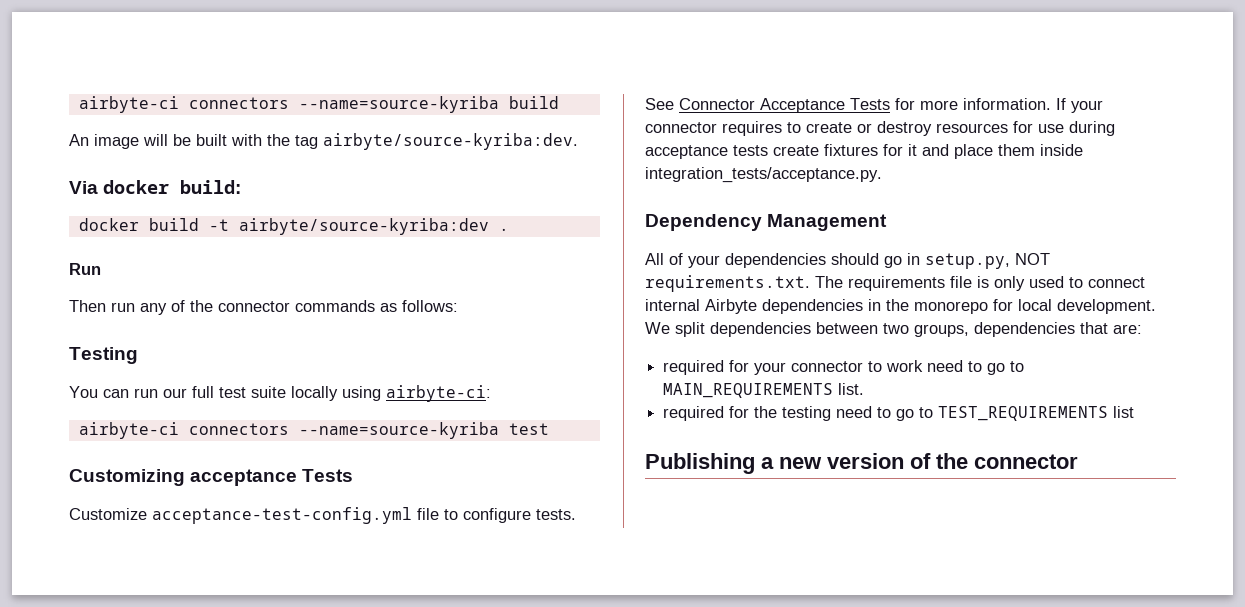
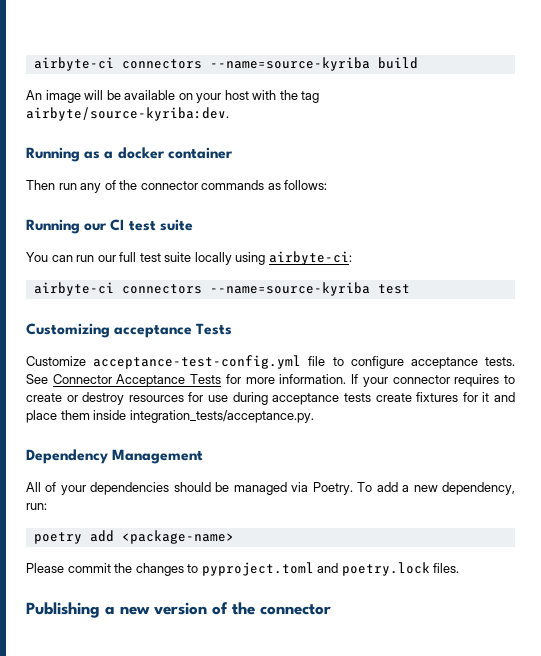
[196,134,227,146] built -> [124,90,249,103] available on your host
[69,180,242,194] [78,218,509,235] [69,263,101,275] Via docker build: // docker build -t airbyte/source-kyriba:dev . // Run -> [26,147,233,162] Running as a docker container
[69,347,138,364] Testing -> [26,219,193,234] Running our CI test suite
(531, 515) none -> [410,357,478,369] acceptance
[884,253,1050,269] [645,275,1145,292] [645,299,1156,314] [645,322,1142,337] [663,360,1025,375] [663,383,865,398] [663,406,1135,421] go in setup.py, NOT requirements.txt. The requirements file is only used to connect internal Airbyte dependencies in the monorepo for local development. We split dependencies between two groups, dependencies that are: // required for your connector to work need to go to MAIN_REQUIREMENTS list. // required for the testing need to go to TEST_REQUIREMENTS list -> [215,482,515,495] [26,503,47,510] [33,530,234,544] [26,562,460,576] be managed via Poetry. To add a new dependency, run: // poetry add <package-name> // Please commit the changes to pyproject.toml and poetry.lock files.

